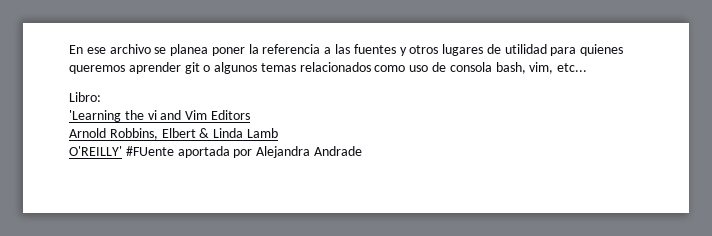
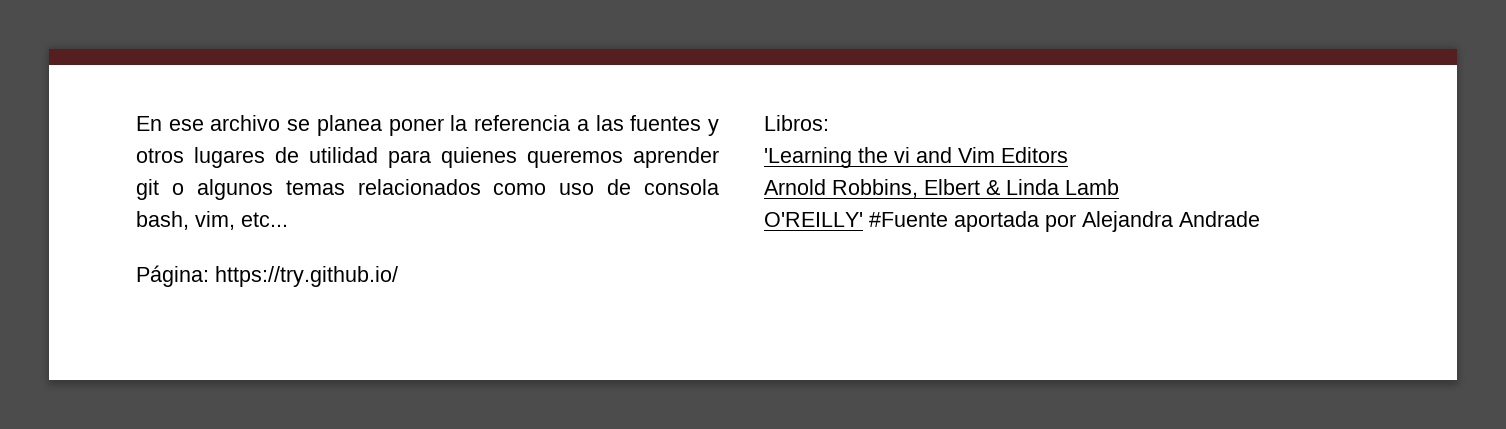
[69,92,101,102] Libro: -> [136,265,398,287] [764,115,829,131] Página: https://try.github.io/ // Libros:
[125,146,174,156] #FUente -> [869,212,948,227] #Fuente

